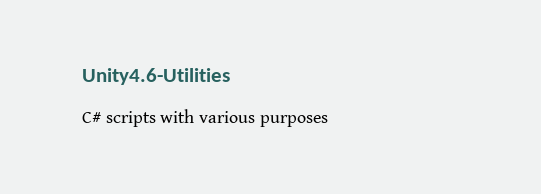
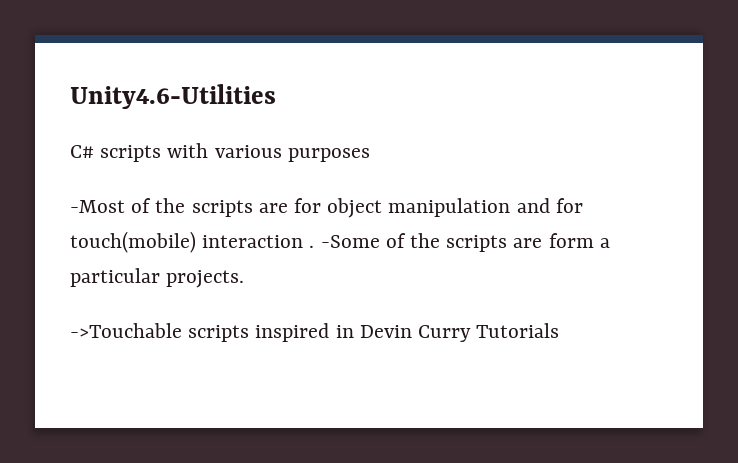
(328, 121) none -> [70,198,583,218] [70,231,610,253] [70,268,245,288] [70,323,560,342] // -Most of the scripts are for object manipulation and for touch(mobile) interaction . -Some of the scripts are form a particular projects. // ->Touchable scripts inspired in Devin Curry Tutorials

